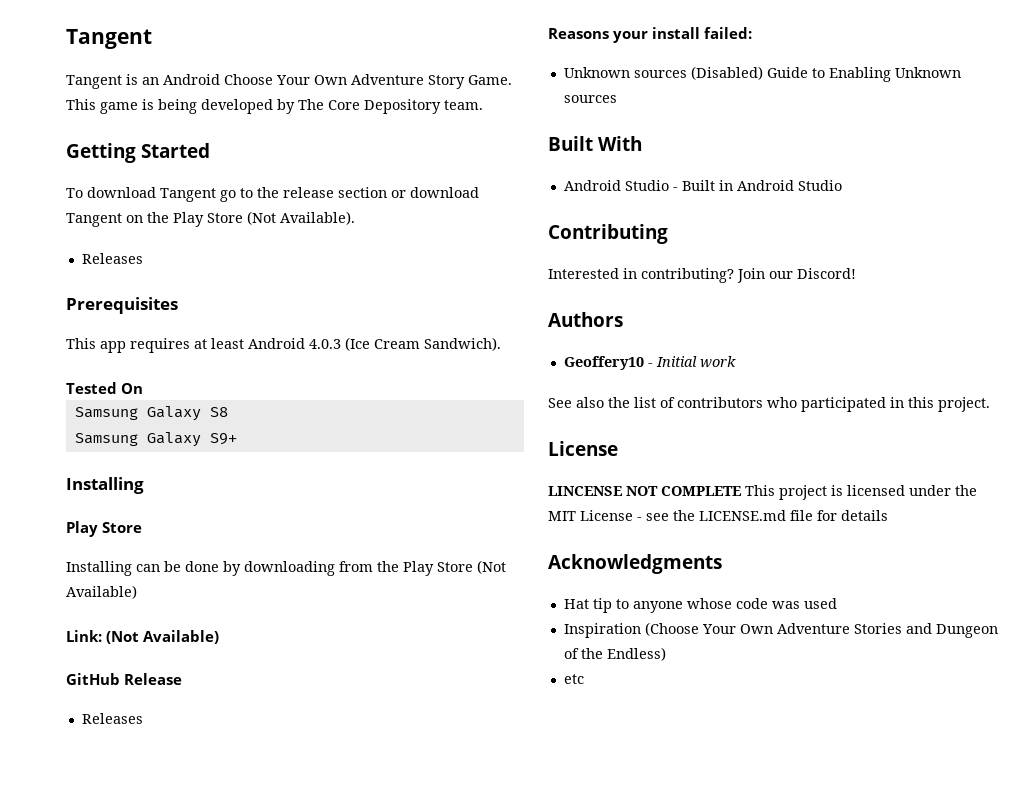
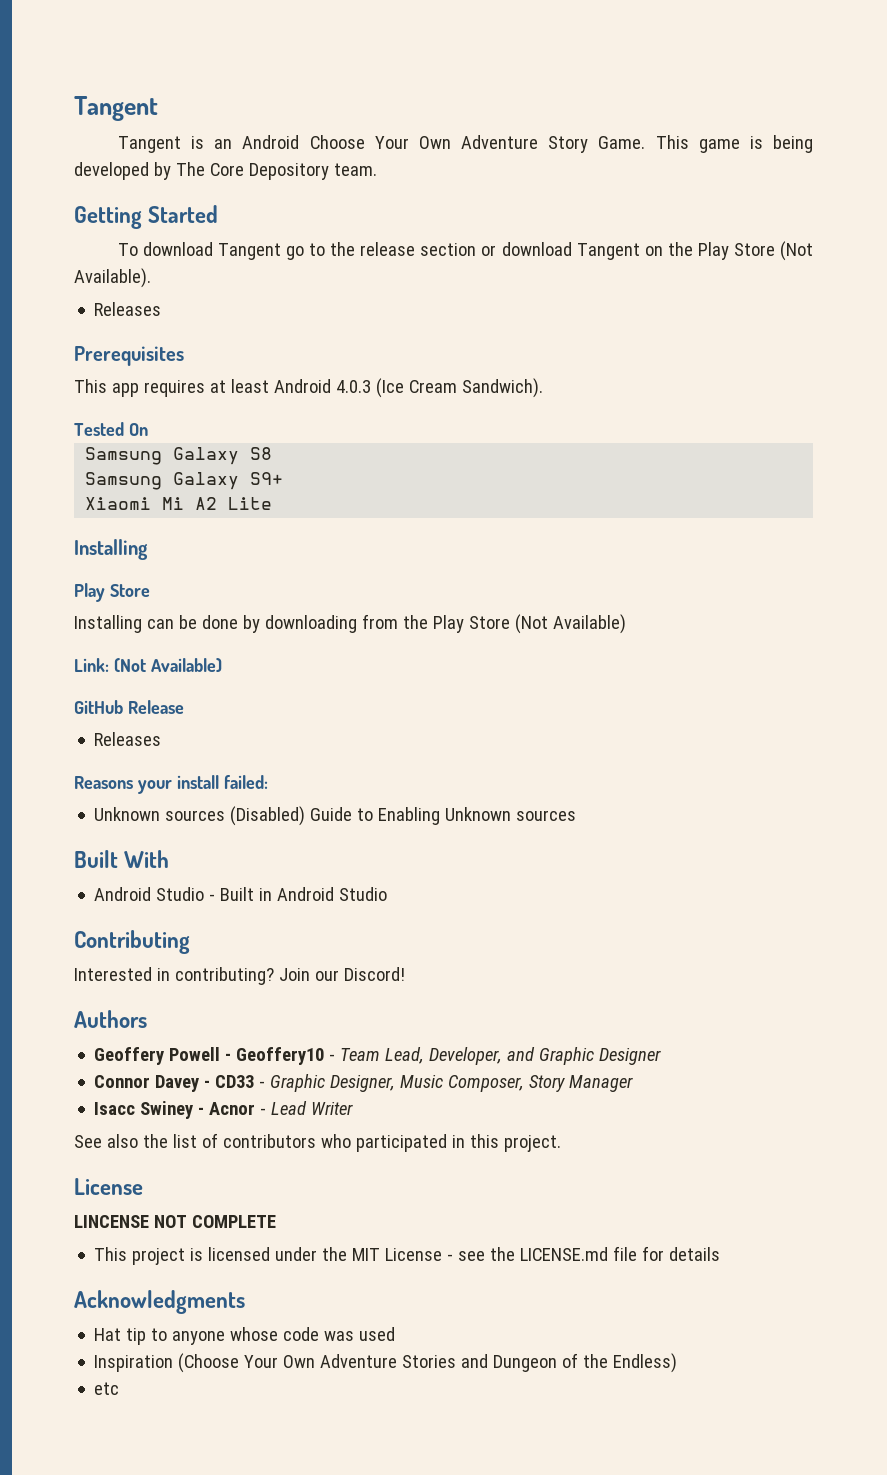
(237, 439) none -> [85,497,273,510] // Xiaomi Mi A2 Lite
[563,356,736,370] Geoffery10 - Initial work -> [94,1047,662,1065] [94,1074,634,1092] [94,1101,354,1119] Geoffery Powell - Geoffery10 - Team Lead, Developer, and Graphic Designer // Connor Davey - CD33 - Graphic Designer, Music Composer, Story Manager // Isacc Swiney - Acnor - Lead Writer
(741, 491) none -> (276, 1221) //

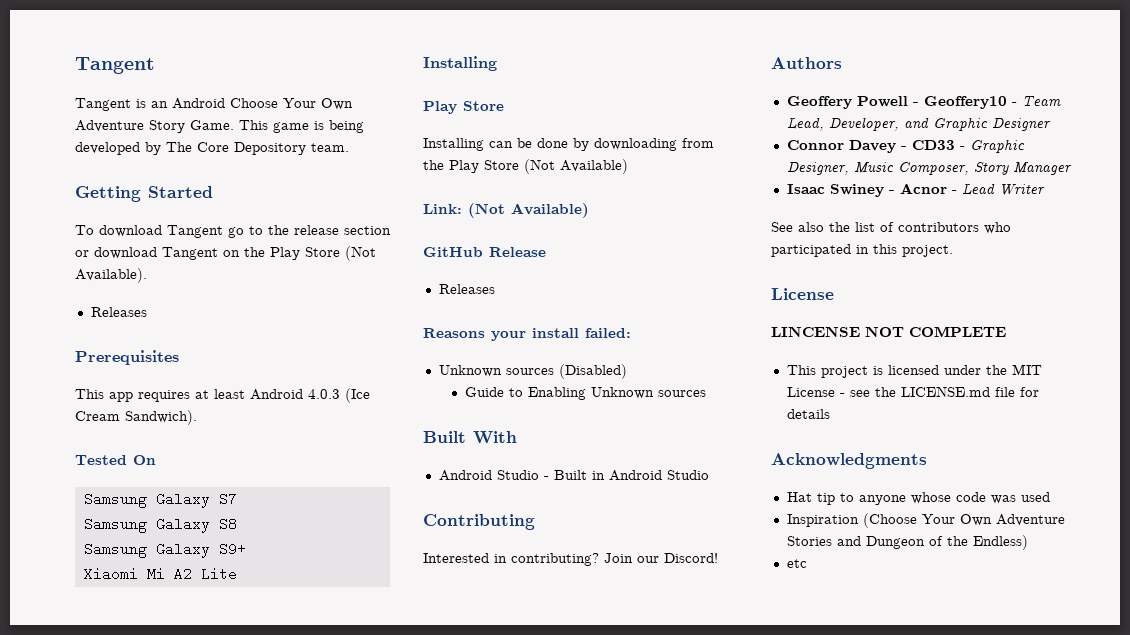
(148, 429) none -> [83,492,237,508] // Samsung Galaxy S7
(306, 816) none -> (627, 371) //
[94,1102,136,1115] Isacc -> [786,184,825,194] Isaac

